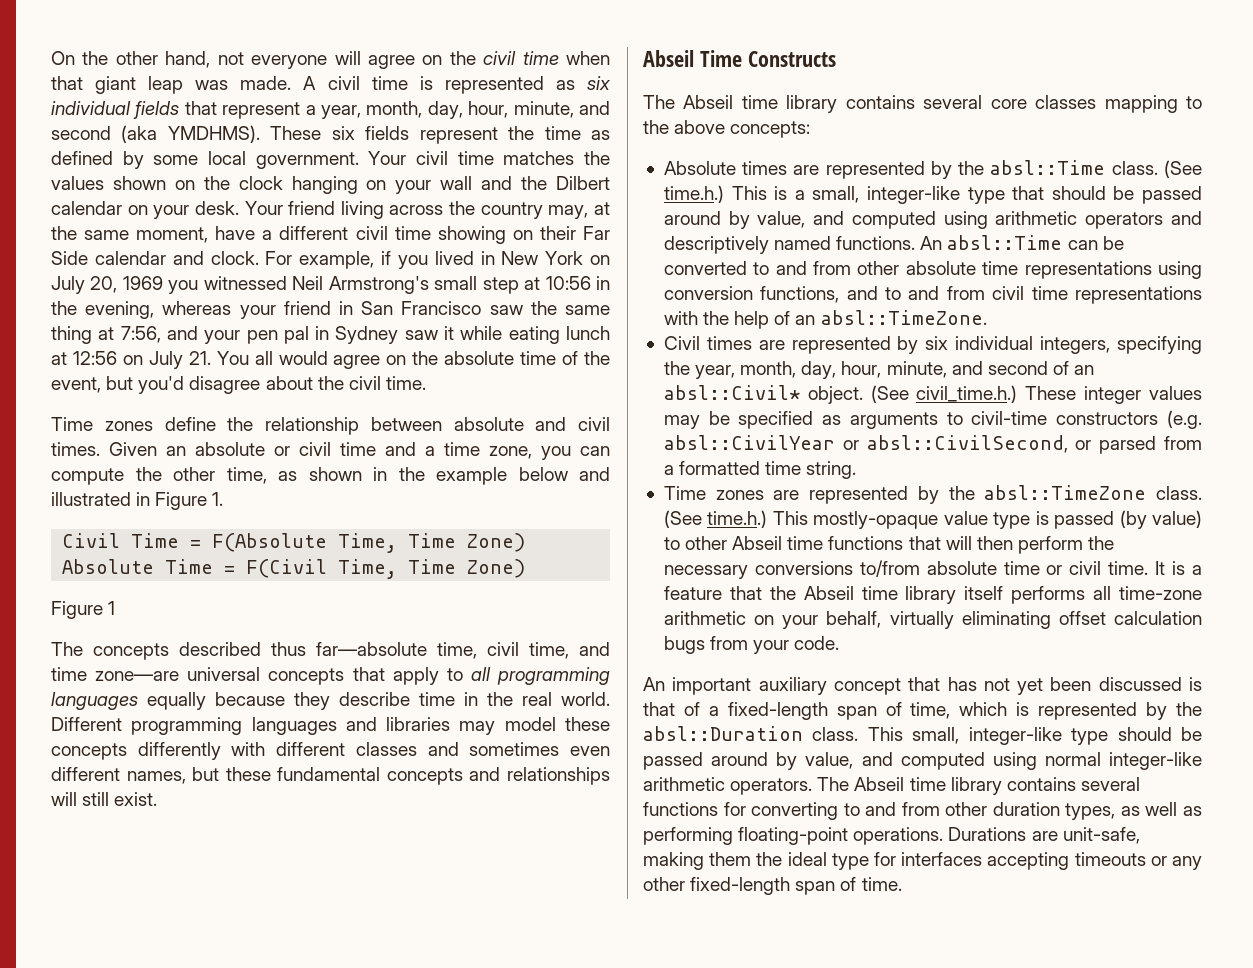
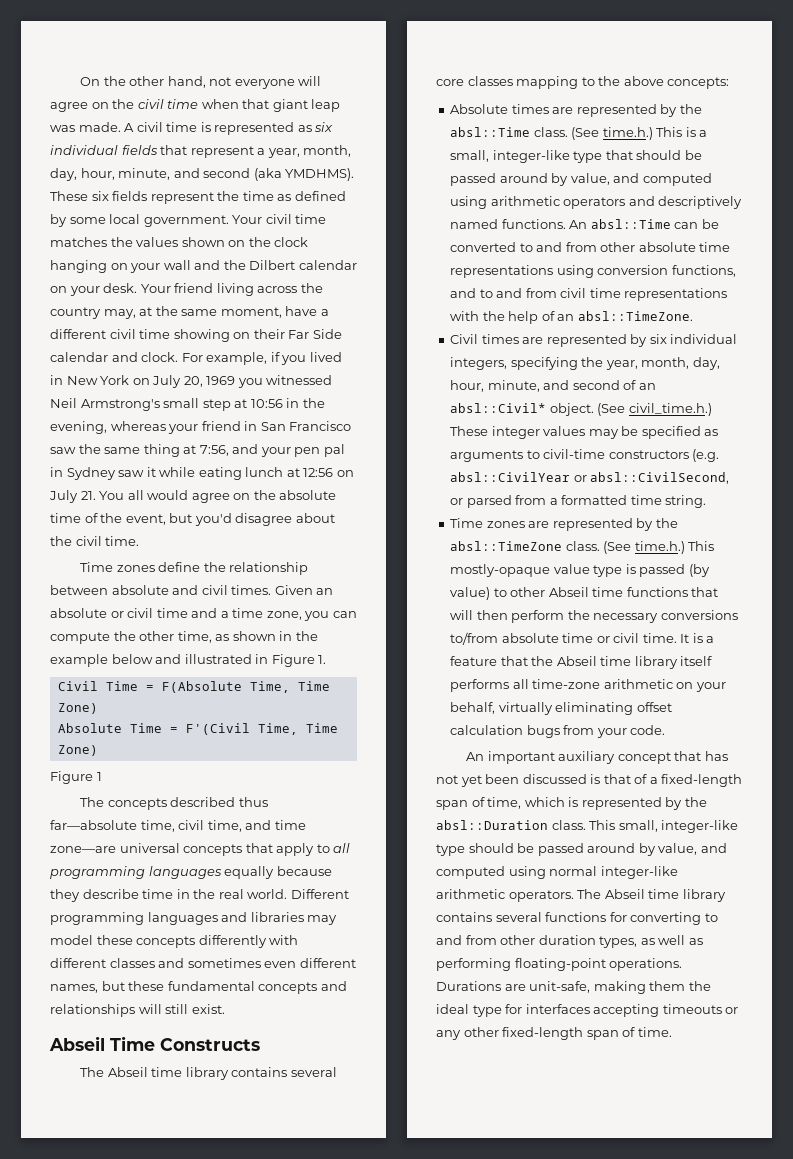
[246,559,328,578] F(Civil -> [185,723,250,735] F'(Civil

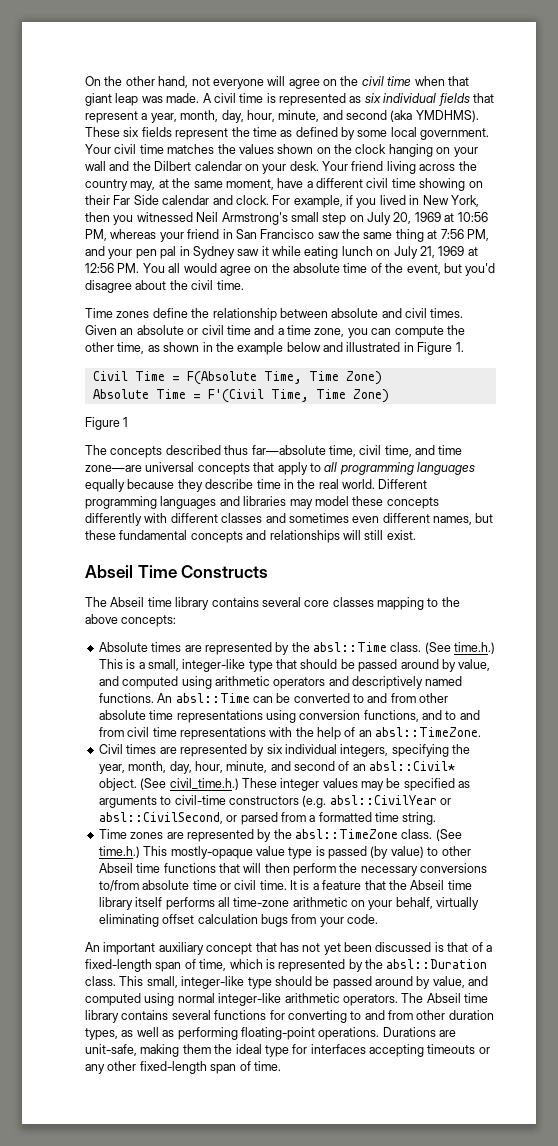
[100,375,236,388] York on July 20, 1969 -> [450,195,479,207] [85,212,110,222] York, then
[234,398,325,408] [50,421,107,434] at 10:56 in the evening, -> [349,212,488,225] [85,229,107,241] on July 20, 1969 at 10:56 PM,
[199,445,229,456] 7:56, -> [440,229,489,241] 7:56 PM,
[286,468,354,477] [49,490,96,503] at 12:56 on July 21. -> [376,246,478,259] [85,263,140,273] on July 21, 1969 at 12:56 PM.

